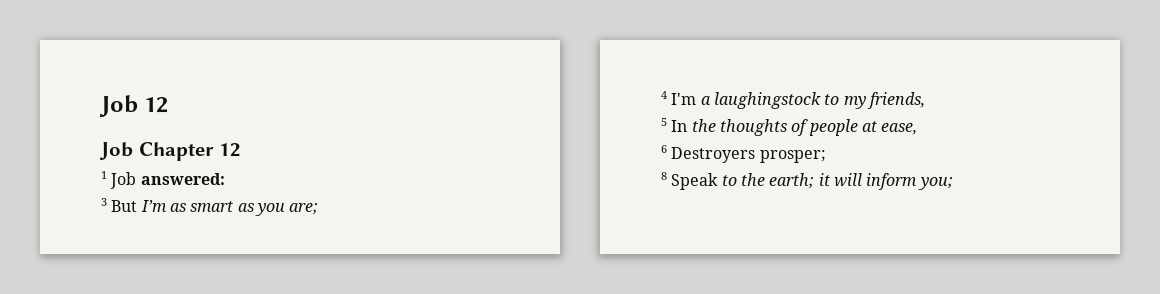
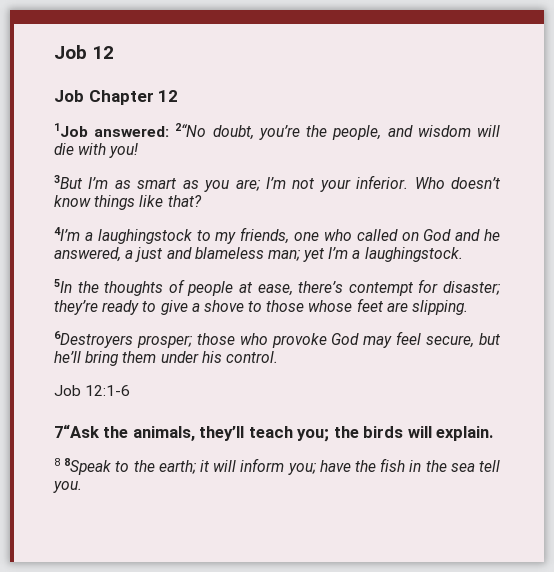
[101,171,137,189] 1 Job -> [54,123,88,137] 1Job
[101,198,138,212] // 3 But -> [175,123,501,140] [54,143,139,158] [54,175,82,189] 2“No doubt, you’re the people, and wisdom will die with you! // 3But
[661,91,697,105] // 4 I'm -> [265,175,500,192] [54,195,202,210] [54,227,80,241] I’m not your inferior. Who doesn’t know things like that? // 4I’m
[661,118,688,132] // 5 In -> [294,229,500,241] [54,247,463,262] [54,279,72,293] one who called on God and he answered, a just and blameless man; yet I’m a laughingstock. // 5In
[661,145,826,163] // 6 Destroyers prosper; -> [298,279,500,296] [54,298,469,315] [54,331,501,348] [54,351,278,366] [54,385,131,396] [54,424,494,442] there’s contempt for disaster; they’re ready to give a shove to those whose feet are slipping. // 6Destroyers prosper; those who provoke God may feel secure, but he’ll bring them under his control. // Job 12:1-6 // 7“Ask the animals, they’ll teach you; the birds will explain.
[671,173,719,190] Speak -> [64,458,112,475] 8Speak
(953, 183) none -> [319,458,500,472] [53,481,82,493] have the fish in the sea tell you.

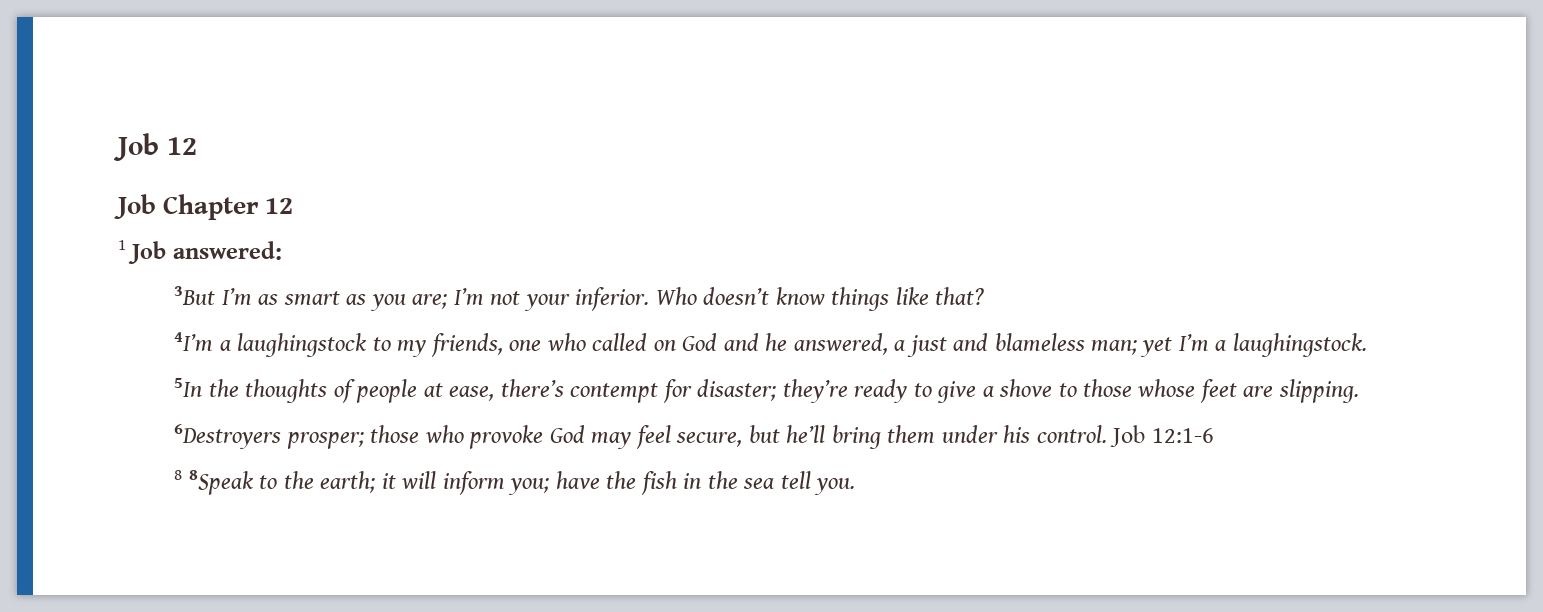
[54,123,88,137] 1Job -> [118,240,167,264] 1 Job
[175,123,501,140] [54,143,139,158] 2“No doubt, you’re the people, and wisdom will die with you! -> (282, 250) none
(278, 357) // -> (1107, 434) none
[54,424,494,442] // 7“Ask the animals, they’ll teach you; the birds will explain. -> (1214, 435) none

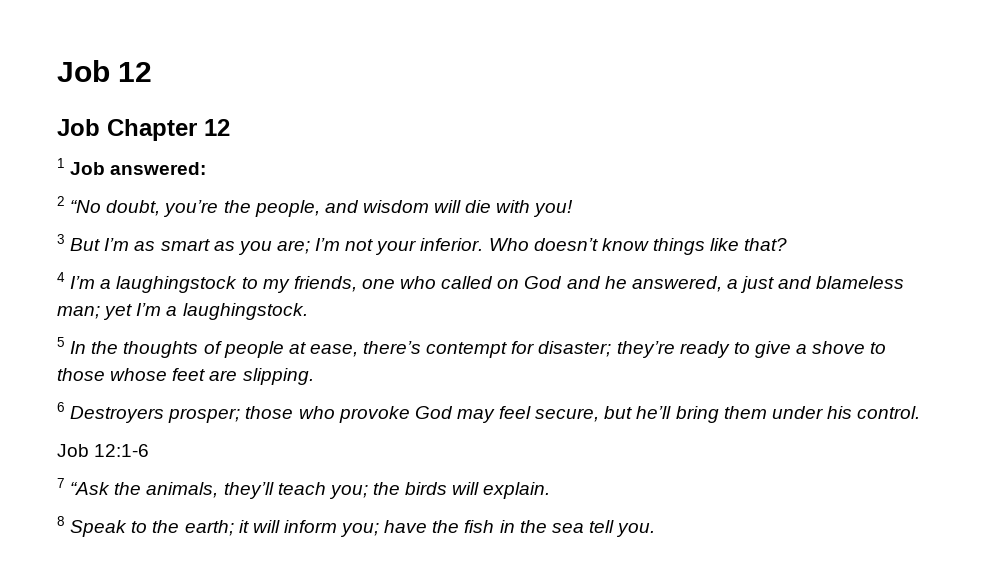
[174,286,216,305] 3But -> [57,196,574,217] [57,234,101,251] 2 “No doubt, you’re the people, and wisdom will die with you! // 3 But
[174,332,214,351] 4I’m -> [57,272,96,289] 4 I’m
[174,378,203,397] 5In -> [57,337,87,354] 5 In
[174,424,282,449] 6Destroyers -> [57,402,165,423] 6 Destroyers
(1107, 434) none -> (921, 412) //
(1214, 435) none -> [57,478,551,499] // 7 “Ask the animals, they’ll teach you; the birds will explain.
[188,470,253,495] 8Speak -> [70,520,128,537] Speak

